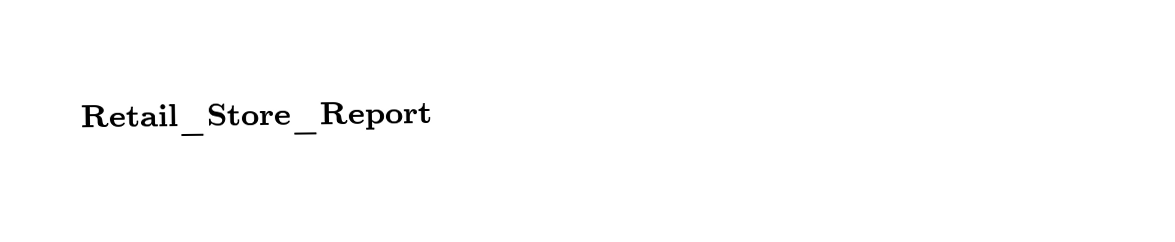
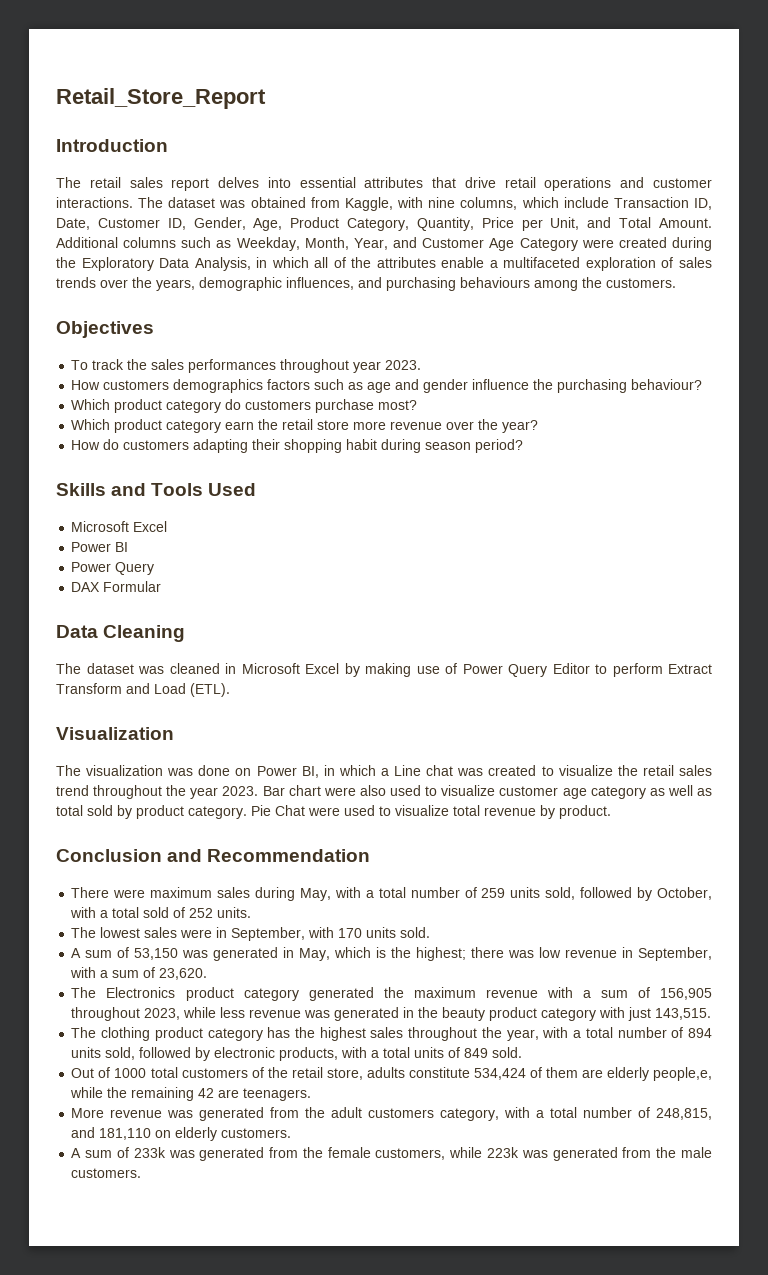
(433, 119) none -> [56,139,168,152] [56,177,712,191] [56,197,712,211] [56,217,712,231] [56,237,712,251] [56,257,712,271] [56,277,676,291] [56,321,154,338] [71,359,422,373] [71,379,703,393] [71,399,418,413] [71,419,539,433] [71,439,524,453] [56,483,257,496] [71,521,168,532] [71,542,129,552] [71,562,155,575] [71,581,162,592] [56,625,186,642] [56,663,712,677] [56,683,230,697] [56,727,174,740] [56,765,712,778] [56,785,713,799] [56,805,611,819] [56,849,371,862] [71,887,713,901] [70,907,252,918] [71,927,431,941] [71,947,713,961] [70,967,208,980] [71,987,712,1001] [71,1007,712,1021] [71,1027,713,1041] [71,1047,523,1061] [71,1067,713,1081] [70,1087,312,1101] [71,1107,712,1121] [71,1127,292,1141] [71,1147,713,1161] [71,1168,142,1178] // Introduction // The retail sales report delves into essential attributes that drive retail operations and customer interactions. The dataset was obtained from Kaggle, with nine columns, which include Transaction ID, Date, Customer ID, Gender, Age, Product Category, Quantity, Price per Unit, and Total Amount. Additional columns such as Weekday, Month, Year, and Customer Age Category were created during the Exploratory Data Analysis, in which all of the attributes enable a multifaceted exploration of sales trends over the years, demographic influences, and purchasing behaviours among the customers. // Objectives // To track the sales performances throughout year 2023. // How customers demographics factors such as age and gender influence the purchasing behaviour? // Which product category do customers purchase most? // Which product category earn the retail store more revenue over the year? // How do customers adapting their shopping habit during season period? // Skills and Tools Used // Microsoft Excel // Power BI // Power Query // DAX Formular // Data Cleaning // The dataset was cleaned in Microsoft Excel by making use of Power Query Editor to perform Extract Transform and Load (ETL). // Visualization // The visualization was done on Power BI, in which a Line chat was created to visualize the retail sales trend throughout the year 2023. Bar chart were also used to visualize customer age category as well as total sold by product category. Pie Chat were used to visualize total revenue by product. // Conclusion and Recommendation // There were maximum sales during May, with a total number of 259 units sold, followed by October, with a total sold of 252 units. // The lowest sales were in September, with 170 units sold. // A sum of 53,150 was generated in May, which is the highest; there was low revenue in September, with a sum of 23,620. // The Electronics product category generated the maximum revenue with a sum of 156,905 throughout 2023, while less revenue was generated in the beauty product category with just 143,515. // The clothing product category has the highest sales throughout the year, with a total number of 894 units sold, followed by electronic products, with a total units of 849 sold. // Out of 1000 total customers of the retail store, adults constitute 534,424 of them are elderly people,e, while the remaining 42 are teenagers. // More revenue was generated from the adult customers category, with a total number of 248,815, and 181,110 on elderly customers. // A sum of 233k was generated from the female customers, while 223k was generated from the male customers.

